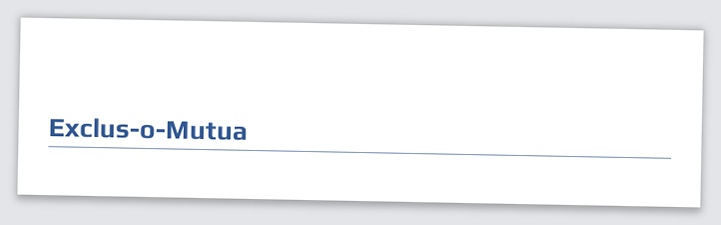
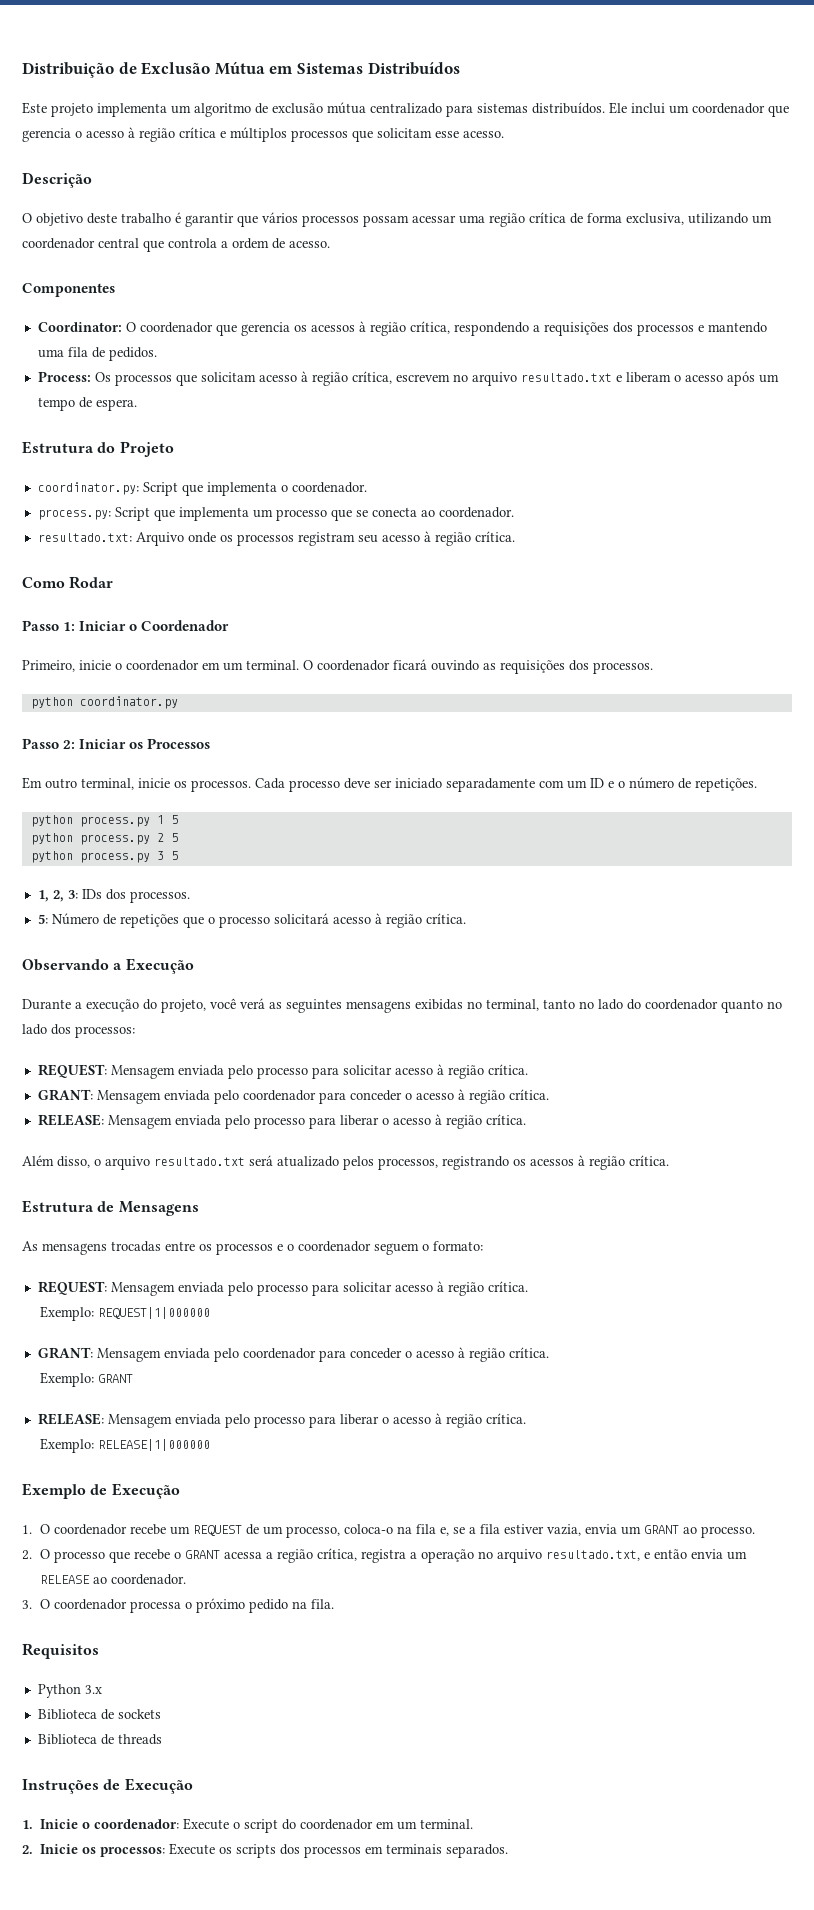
[48,117,248,141] Exclus-o-Mutua -> [22,61,460,78] [22,102,789,117] [22,127,504,142] [22,172,92,188] [22,212,772,227] [22,238,330,252] [22,283,115,297] [37,321,767,336] [37,347,157,361] [37,371,779,386] [37,397,137,411] [22,441,174,457] [37,482,367,496] [37,507,514,521] [37,531,515,546] [22,576,114,589] [22,620,230,631] [22,659,653,674] [30,696,178,709] [22,738,211,749] [22,777,757,792] [30,815,178,827] [30,833,178,845] [30,851,178,863] [37,889,190,903] [37,913,466,928] [22,958,194,974] [22,998,782,1013] [22,1024,135,1038] [37,1064,528,1079] [37,1089,549,1104] [37,1114,526,1129] [22,1155,669,1170] [22,1200,199,1216] [22,1241,483,1255] [37,1281,528,1296] [39,1306,210,1321] [37,1347,549,1362] [39,1372,133,1387] [37,1413,526,1428] [39,1438,210,1453] [22,1483,180,1499] [22,1524,755,1538] [22,1548,747,1563] [39,1574,186,1585] [22,1598,334,1613] [22,1643,99,1659] [37,1684,102,1698] [37,1709,161,1720] [37,1734,162,1745] [22,1778,193,1794] [22,1818,474,1833] [22,1843,509,1858] Distribuição de Exclusão Mútua em Sistemas Distribuídos // Este projeto implementa um algoritmo de exclusão mútua centralizado para sistemas distribuídos. Ele inclui um coordenador que gerencia o acesso à região crítica e múltiplos processos que solicitam esse acesso. // Descrição // O objetivo deste trabalho é garantir que vários processos possam acessar uma região crítica de forma exclusiva, utilizando um coordenador central que controla a ordem de acesso. // Componentes // Coordinator: O coordenador que gerencia os acessos à região crítica, respondendo a requisições dos processos e mantendo uma fila de pedidos. // Process: Os processos que solicitam acesso à região crítica, escrevem no arquivo resultado.txt e liberam o acesso após um tempo de espera. // Estrutura do Projeto // coordinator.py: Script que implementa o coordenador. // process.py: Script que implementa um processo que se conecta ao coordenador. // resultado.txt: Arquivo onde os processos registram seu acesso à região crítica. // Como Rodar // Passo 1: Iniciar o Coordenador // Primeiro, inicie o coordenador em um terminal. O coordenador ficará ouvindo as requisições dos processos. // python coordinator.py // Passo 2: Iniciar os Processos // Em outro terminal, inicie os processos. Cada processo deve ser iniciado separadamente com um ID e o número de repetições. // python process.py 1 5 // python process.py 2 5 // python process.py 3 5 // 1, 2, 3: IDs dos processos. // 5: Número de repetições que o processo solicitará acesso à região crítica. // Observando a Execução // Durante a execução do projeto, você verá as seguintes mensagens exibidas no terminal, tanto no lado do coordenador quanto no lado dos processos: // REQUEST: Mensagem enviada pelo processo para solicitar acesso à região crítica. // GRANT: Mensagem enviada pelo coordenador para conceder o acesso à região crítica. // RELEASE: Mensagem enviada pelo processo para liberar o acesso à região crítica. // Além disso, o arquivo resultado.txt será atualizado pelos processos, registrando os acessos à região crítica. // Estrutura de Mensagens // As mensagens trocadas entre os processos e o coordenador seguem o formato: // REQUEST: Mensagem enviada pelo processo para solicitar acesso à região crítica. // Exemplo: REQUEST|1|000000 // GRANT: Mensagem enviada pelo coordenador para conceder o acesso à região crítica. // Exemplo: GRANT // RELEASE: Mensagem enviada pelo processo para liberar o acesso à região crítica. // Exemplo: RELEASE|1|000000 // Exemplo de Execução // 1. O coordenador recebe um REQUEST de um processo, coloca-o na fila e, se a fila estiver vazia, envia um GRANT ao processo. // 2. O processo que recebe o GRANT acessa a região crítica, registra a operação no arquivo resultado.txt, e então envia um RELEASE ao coordenador. // 3. O coordenador processa o próximo pedido na fila. // Requisitos // Python 3.x // Biblioteca de sockets // Biblioteca de threads // Instruções de Execução // 1. Inicie o coordenador: Execute o script do coordenador em um terminal. // 2. Inicie os processos: Execute os scripts dos processos em terminais separados.

